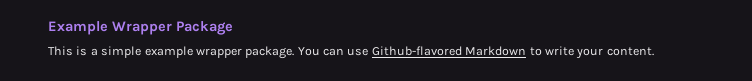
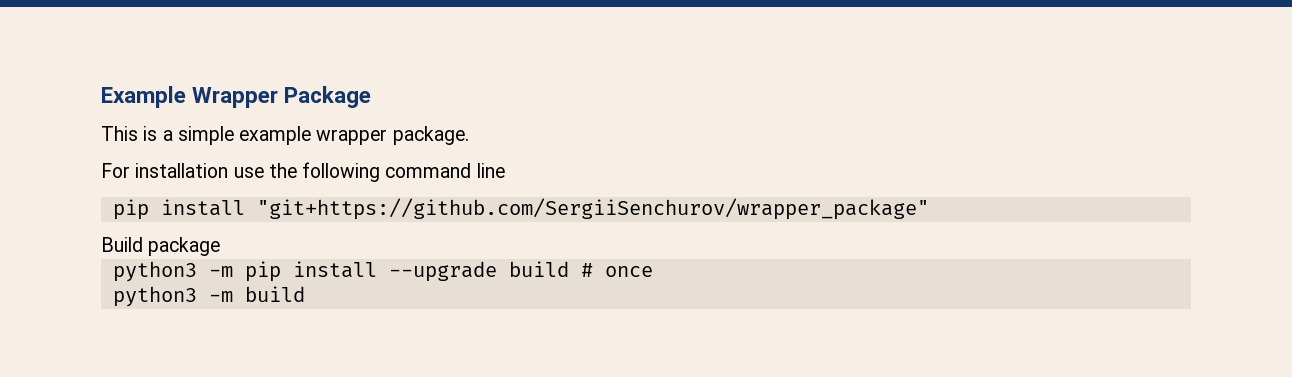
[297,46,654,59] You can use Github-flavored Markdown to write your content. -> [101,162,505,182] [112,198,929,220] [101,237,221,256] [112,261,653,282] [112,286,305,307] // For installation use the following command line // pip install "git+https://github.com/SergiiSenchurov/wrapper_package" // Build package // python3 -m pip install --upgrade build # once // python3 -m build

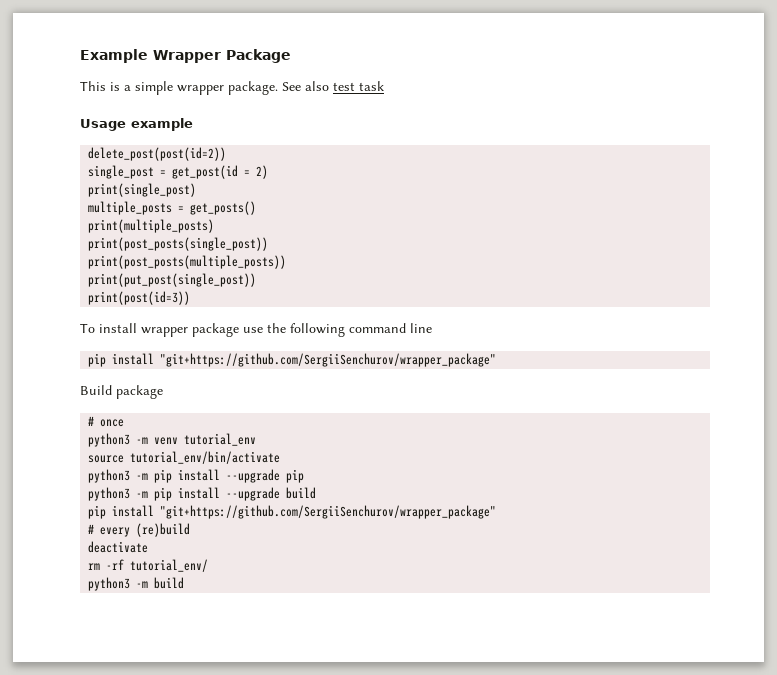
[239,126,312,145] example -> (173, 88) none
[101,163,229,178] // For installation -> [282,81,384,91] [80,118,193,131] [88,147,227,161] [88,165,269,179] [88,183,197,197] [88,201,257,215] [88,219,215,233] [88,237,269,251] [88,255,287,269] [88,273,257,287] [88,291,191,305] [80,323,239,337] See also test task // Usage example // delete_post(post(id=2)) // single_post = get_post(id = 2) // print(single_post) // multiple_posts = get_posts() // print(multiple_posts) // print(post_posts(single_post)) // print(post_posts(multiple_posts)) // print(put_post(single_post)) // print(post(id=3)) // To install wrapper package
(221, 246) none -> [88,416,125,427] [88,433,257,447] [88,451,281,464] [88,469,305,483] // # once // python3 -m venv tutorial_env // source tutorial_env/bin/activate // python3 -m pip install --upgrade pip
[580,263,653,277] # once -> [88,505,497,519] [88,523,191,537] [88,541,149,553] [88,559,209,572] // pip install "git+https://github.com/SergiiSenchurov/wrapper_package" // # every (re)build // deactivate // rm -rf tutorial_env/

